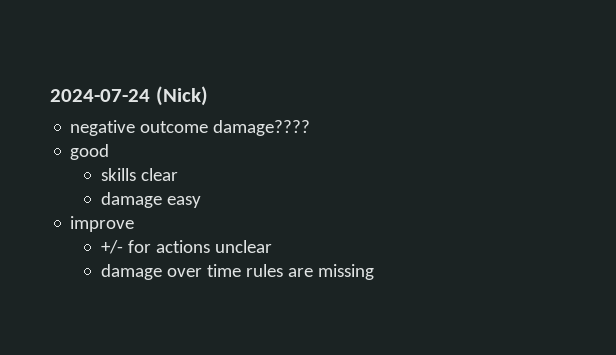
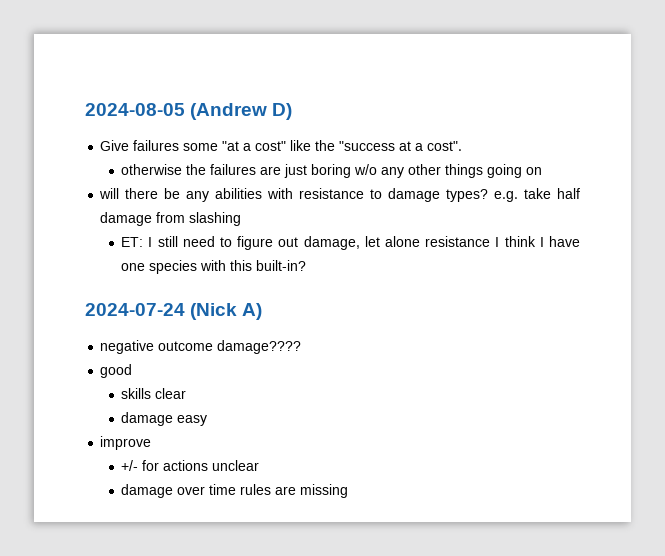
[50,86,208,106] 2024-07-24 (Nick) -> [85,103,293,120] [100,140,463,151] [121,164,543,178] [99,188,581,202] [100,212,242,226] [121,236,581,250] [121,260,307,274] [85,303,263,320] 2024-08-05 (Andrew D) // Give failures some "at a cost" like the "success at a cost". // otherwise the failures are just boring w/o any other things going on // will there be any abilities with resistance to damage types? e.g. take half damage from slashing // ET: I still need to figure out damage, let alone resistance I think I have one species with this built-in? // 2024-07-24 (Nick A)

